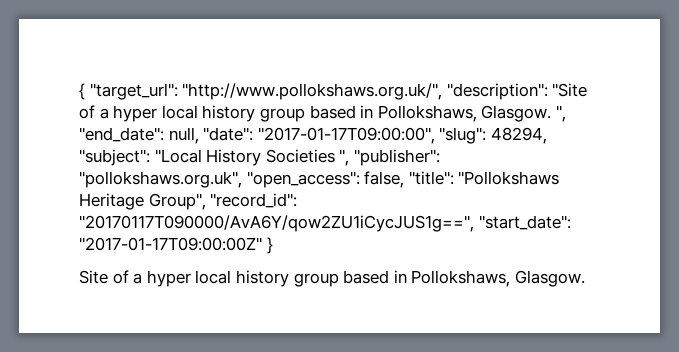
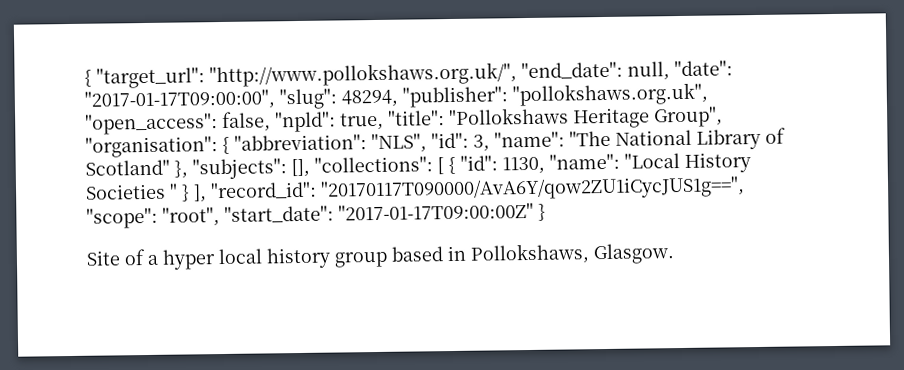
[446,83,588,100] [79,105,566,122] "description": "Site of a hyper local history group based in Pollokshaws, Glasgow. ", -> (517, 75) none
[79,149,350,166] "subject": "Local History Societies ", -> (398, 98) none
(405, 179) none -> [275,111,384,133] "npld": true,
[210,193,298,208] [79,215,474,232] "record_id": "20170117T090000/AvA6Y/qow2ZU1iCycJUS1g==", -> [85,127,786,158] [85,152,751,180] [85,176,745,203] [86,207,220,229] "organisation": { "abbreviation": "NLS", "id": 3, "name": "The National Library of Scotland" }, "subjects": [], "collections": [ { "id": 1130, "name": "Local History Societies " } ], "record_id": "20170117T090000/AvA6Y/qow2ZU1iCycJUS1g==", "scope": "root",

